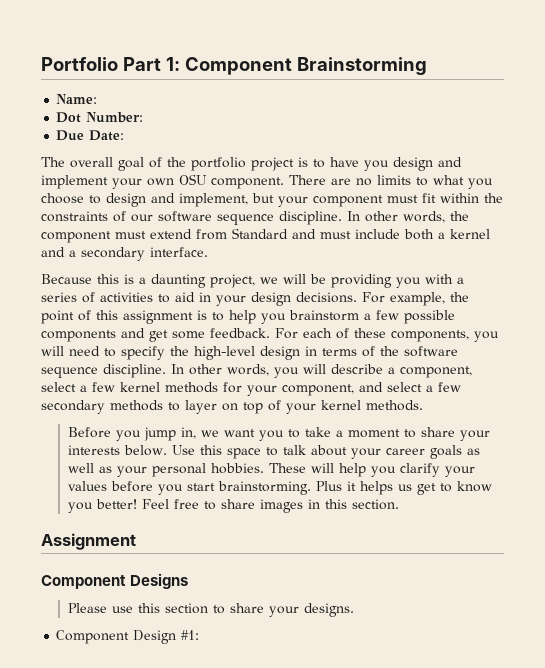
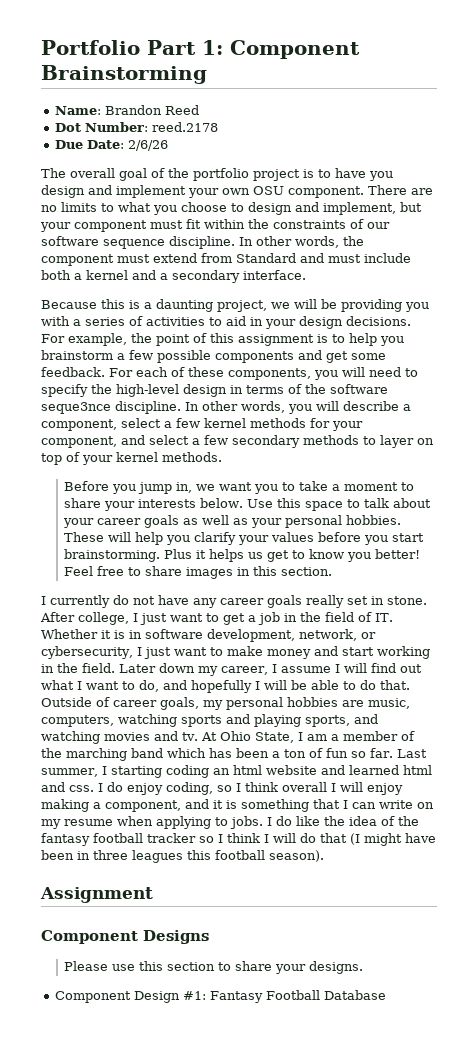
(98, 99) none -> [104,105,199,115] Brandon Reed
(144, 117) none -> [151,122,218,132] reed.2178
(125, 135) none -> [127,140,168,151] 2/6/26
[41,367,98,378] sequence -> [41,402,111,414] seque3nce
(400, 504) none -> [41,595,427,608] [40,612,393,625] [41,629,376,642] [41,646,430,659] [41,663,422,676] [41,680,410,693] [41,697,410,710] [41,714,378,727] [41,731,415,744] [41,748,427,761] [41,765,432,778] [41,782,403,795] [41,799,434,812] [41,816,419,829] [41,833,436,846] [41,850,324,863] // I currently do not have any career goals really set in stone. After college, I just want to get a job in the field of IT. Whether it is in software development, network, or cybersecurity, I just want to make money and start working in the field. Later down my career, I assume I will find out what I want to do, and hopefully I will be able to do that. Outside of career goals, my personal hobbies are music, computers, watching sports and playing sports, and watching movies and tv. At Ohio State, I am a member of the marching band which has been a ton of fun so far. Last summer, I starting coding an html website and learned html and css. I do enjoy coding, so I think overall I will enjoy making a component, and it is something that I can write on my resume when applying to jobs. I do like the idea of the fantasy football tracker so I think I will do that (I might have been in three leagues this football season).
(200, 635) none -> [209,990,386,1003] Fantasy Football Database

